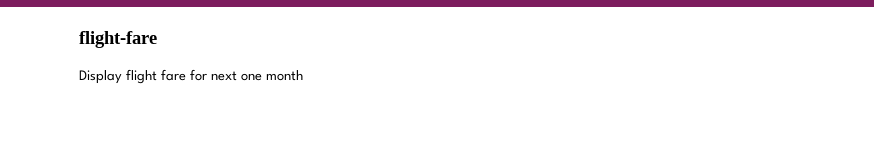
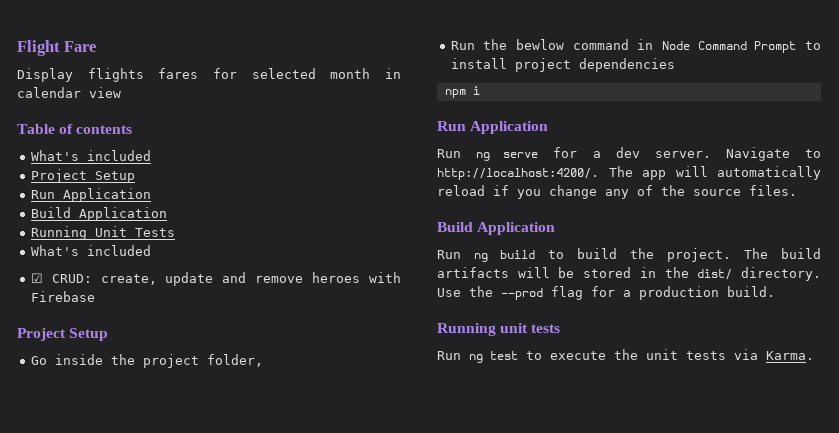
[79,31,157,48] flight-fare -> [17,40,97,56] Flight Fare
[126,69,303,84] flight fare for next one month -> [87,68,401,82] [17,87,121,98] [17,124,133,134] [30,150,151,161] [30,169,135,183] [30,188,151,202] [30,207,167,221] [30,226,175,240] [30,245,151,256] [30,272,401,286] [30,291,95,302] [17,328,109,341] [30,354,263,368] [450,39,821,53] [450,58,675,72] [444,86,480,98] [437,121,549,134] [437,147,821,161] [437,166,821,180] [437,185,797,199] [437,222,556,235] [437,248,821,262] [437,267,821,281] [437,286,775,300] [437,323,561,336] [437,349,814,363] flights fares for selected month in calendar view // Table of contents // What's included // Project Setup // Run Application // Build Application // Running Unit Tests // What's included // ☑ CRUD: create, update and remove heroes with Firebase // Project Setup // Go inside the project folder, // Run the bewlow command in Node Command Prompt to install project dependencies // npm i // Run Application // Run ng serve for a dev server. Navigate to http://localhost:4200/. The app will automatically reload if you change any of the source files. // Build Application // Run ng build to build the project. The build artifacts will be stored in the dist/ directory. Use the --prod flag for a production build. // Running unit tests // Run ng test to execute the unit tests via Karma.

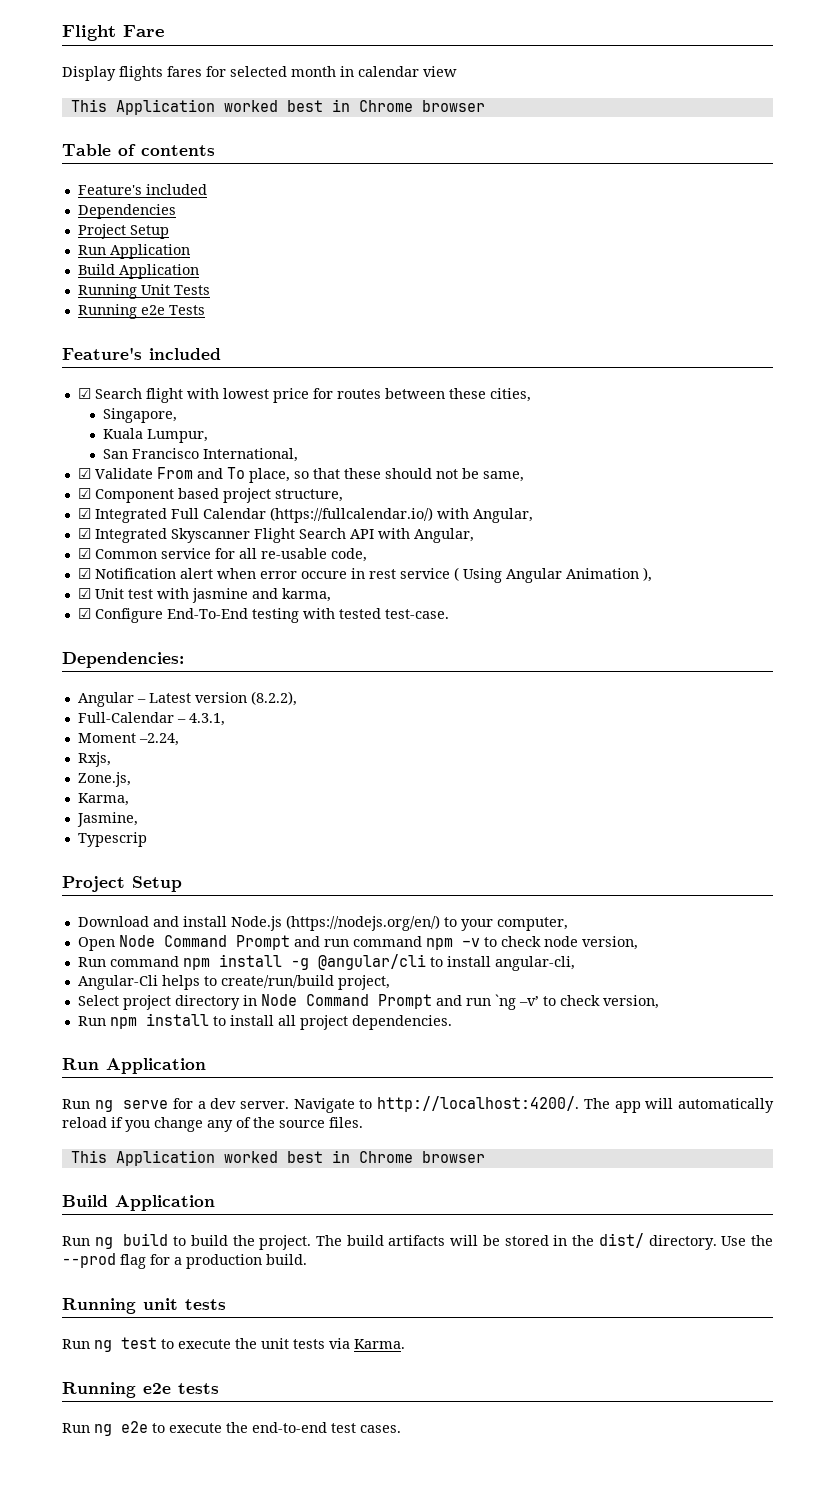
(121, 92) none -> [70,99,485,115] // This Application worked best in Chrome browser
[30,150,151,161] What's included -> [77,184,207,195] [77,204,176,219] Feature's included // Dependencies
[30,245,151,256] [30,272,401,286] [30,291,95,302] [17,328,109,341] [30,354,263,368] [450,39,821,53] [450,58,675,72] [444,86,480,98] What's included // ☑ CRUD: create, update and remove heroes with Firebase // Project Setup // Go inside the project folder, // Run the bewlow command in Node Command Prompt to install project dependencies // npm i -> [77,304,205,319] [62,347,221,360] [77,388,531,403] [103,408,178,423] [103,428,209,443] [103,448,299,462] [77,467,524,483] [77,488,343,503] [77,507,533,523] [77,528,474,543] [77,548,367,562] [77,567,652,583] [77,588,331,603] [77,608,449,623] [62,652,184,668] [77,691,297,707] [77,712,225,726] [77,733,179,746] [77,752,111,767] [77,772,131,787] [77,793,129,806] [76,812,138,827] [77,832,147,847] [62,876,182,892] [77,915,568,931] [77,935,638,951] [77,954,575,971] [77,975,390,990] [77,994,659,1010] [77,1013,452,1030] Running e2e Tests // Feature's included // ☑ Search flight with lowest price for routes between these cities, // Singapore, // Kuala Lumpur, // San Francisco International, // ☑ Validate From and To place, so that these should not be same, // ☑ Component based project structure, // ☑ Integrated Full Calendar (https://fullcalendar.io/) with Angular, // ☑ Integrated Skyscanner Flight Search API with Angular, // ☑ Common service for all re-usable code, // ☑ Notification alert when error occure in rest service ( Using Angular Animation ), // ☑ Unit test with jasmine and karma, // ☑ Configure End-To-End testing with tested test-case. // Dependencies: // Angular – Latest version (8.2.2), // Full-Calendar – 4.3.1, // Moment –2.24, // Rxjs, // Zone.js, // Karma, // Jasmine, // Typescrip // Project Setup // Download and install Node.js (https://nodejs.org/en/) to your computer, // Open Node Command Prompt and run command npm –v to check node version, // Run command npm install -g @angular/cli to install angular-cli, // Angular-Cli helps to create/run/build project, // Select project directory in Node Command Prompt and run `ng –v’ to check version, // Run npm install to install all project dependencies.
(797, 190) none -> [70,1150,485,1166] // This Application worked best in Chrome browser
(814, 355) none -> [62,1382,219,1398] [62,1421,401,1436] // Running e2e tests // Run ng e2e to execute the end-to-end test cases.

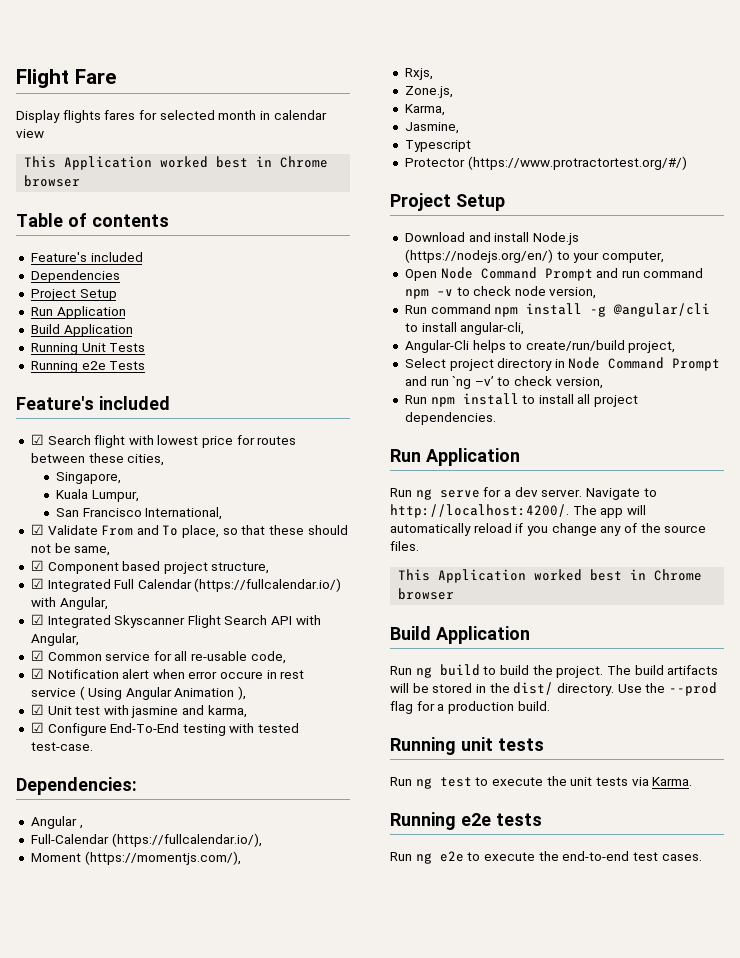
[136,691,297,706] – Latest version (8.2.2), -> [79,825,83,829] ,
[176,713,225,726] – 4.3.1, -> [111,833,262,847] (https://fullcalendar.io/),
[138,733,179,746] –2.24, -> [84,851,241,865] (https://momentjs.com/),
[77,832,147,847] Typescrip -> [404,140,471,152] [404,156,687,170] Typescript // Protector (https://www.protractortest.org/#/)

